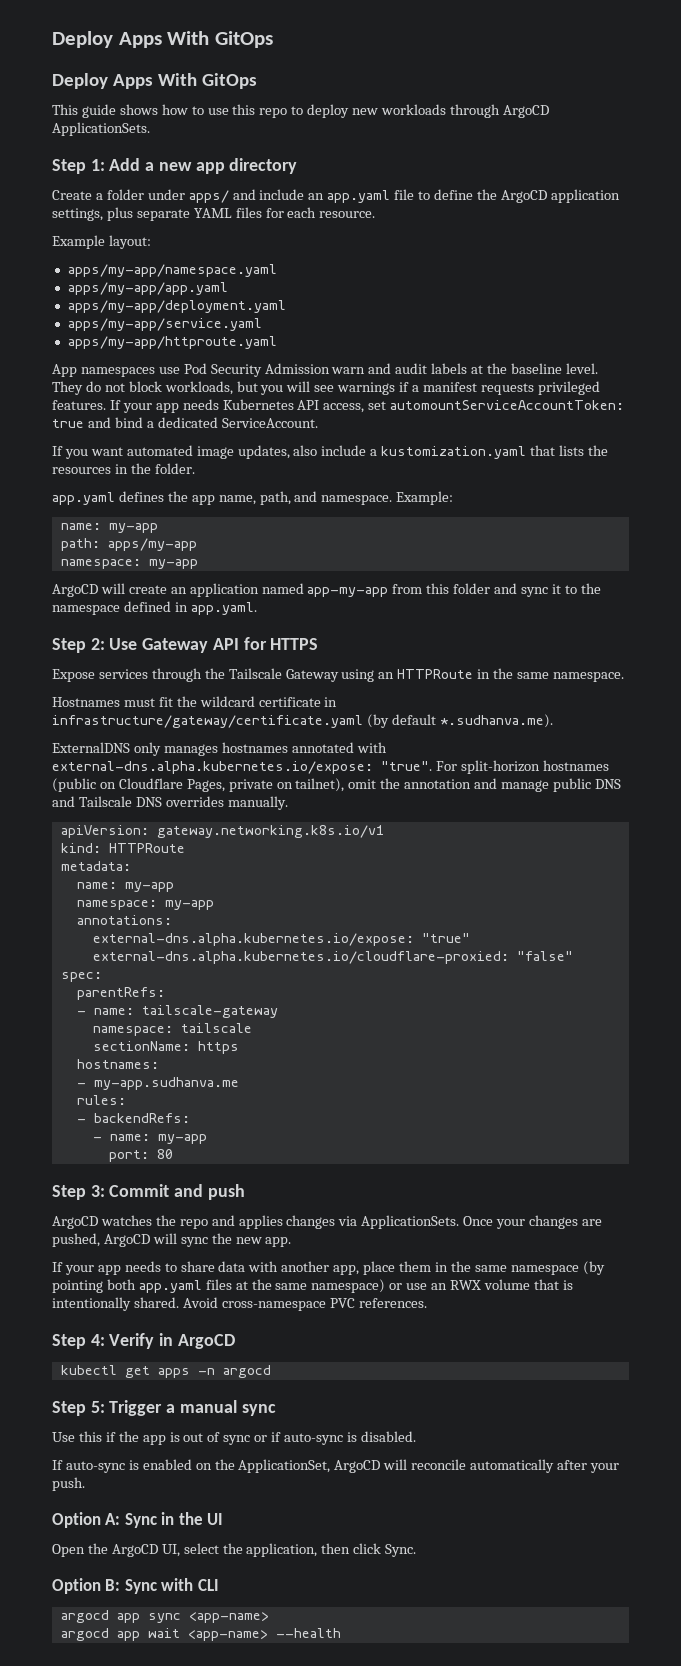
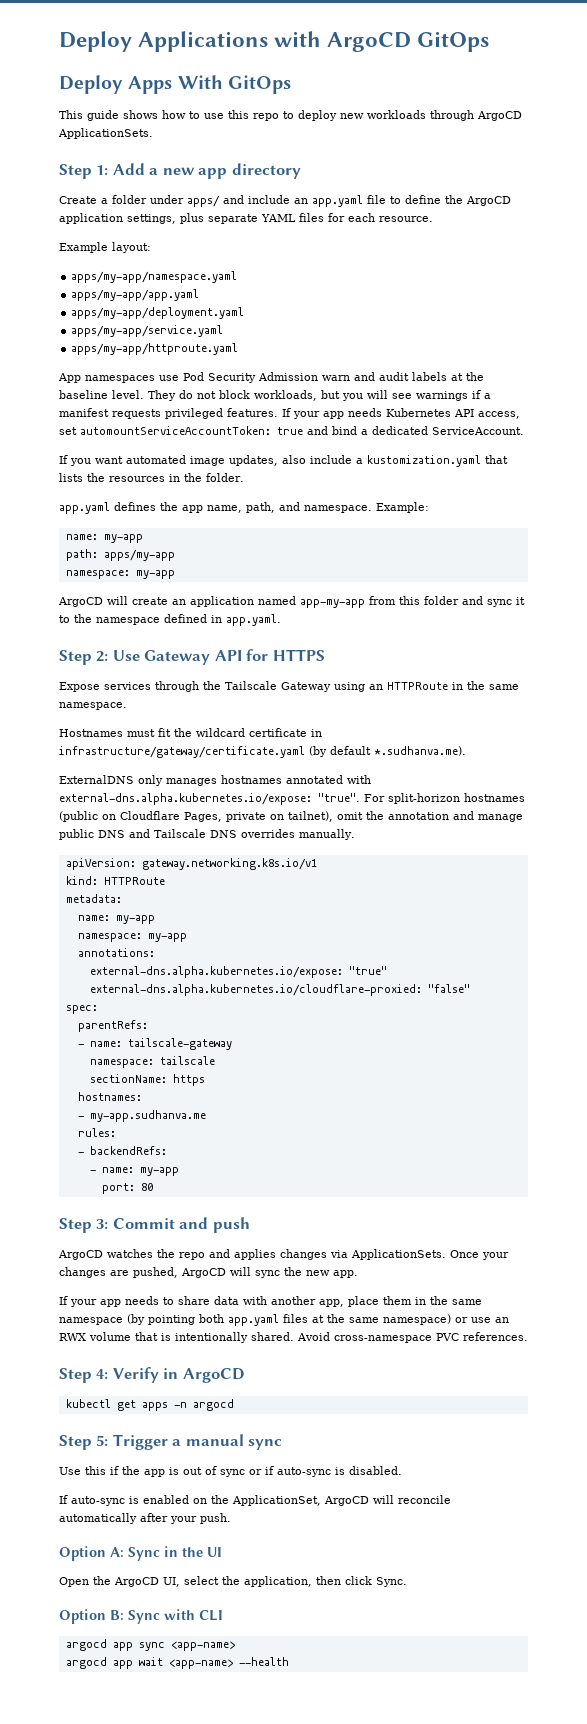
[52,31,210,48] Deploy Apps With -> [59,31,412,52] Deploy Applications with ArgoCD

